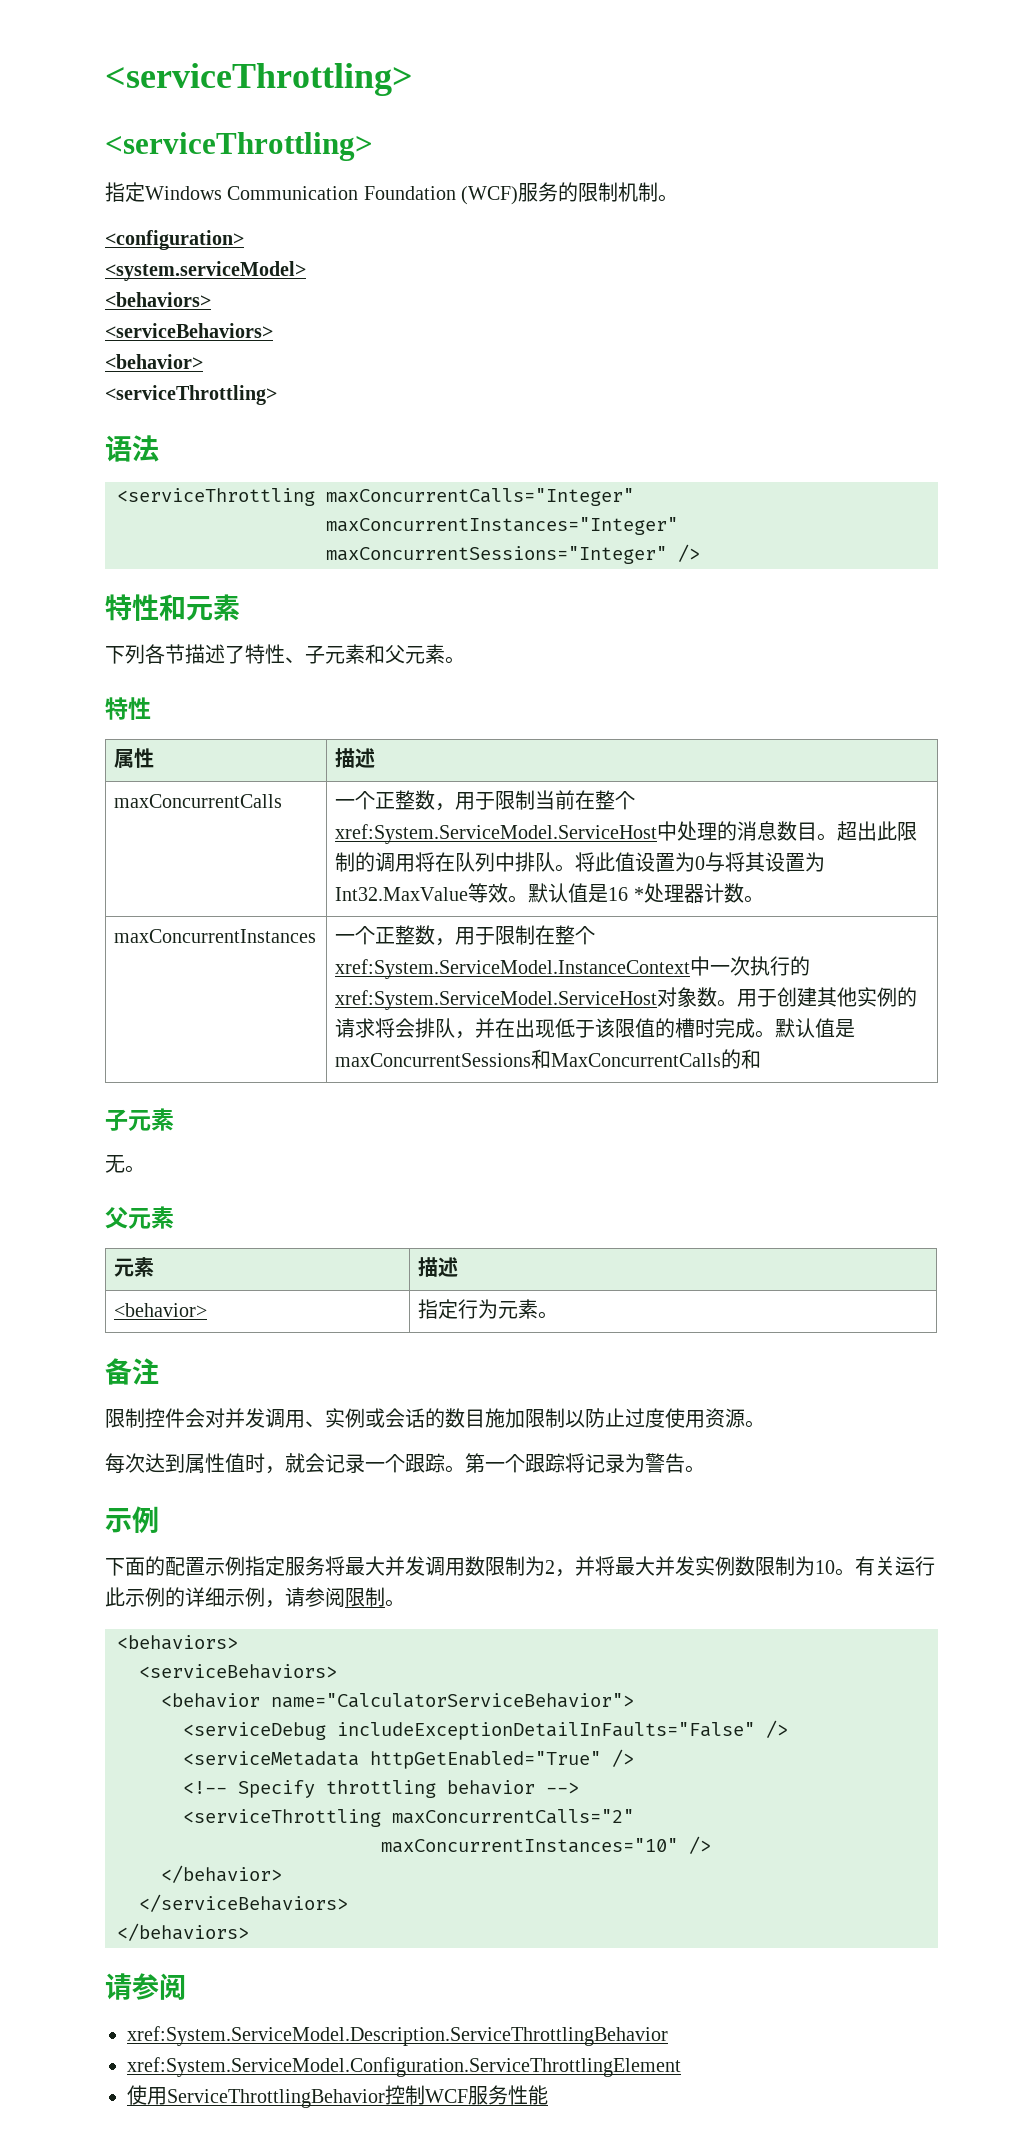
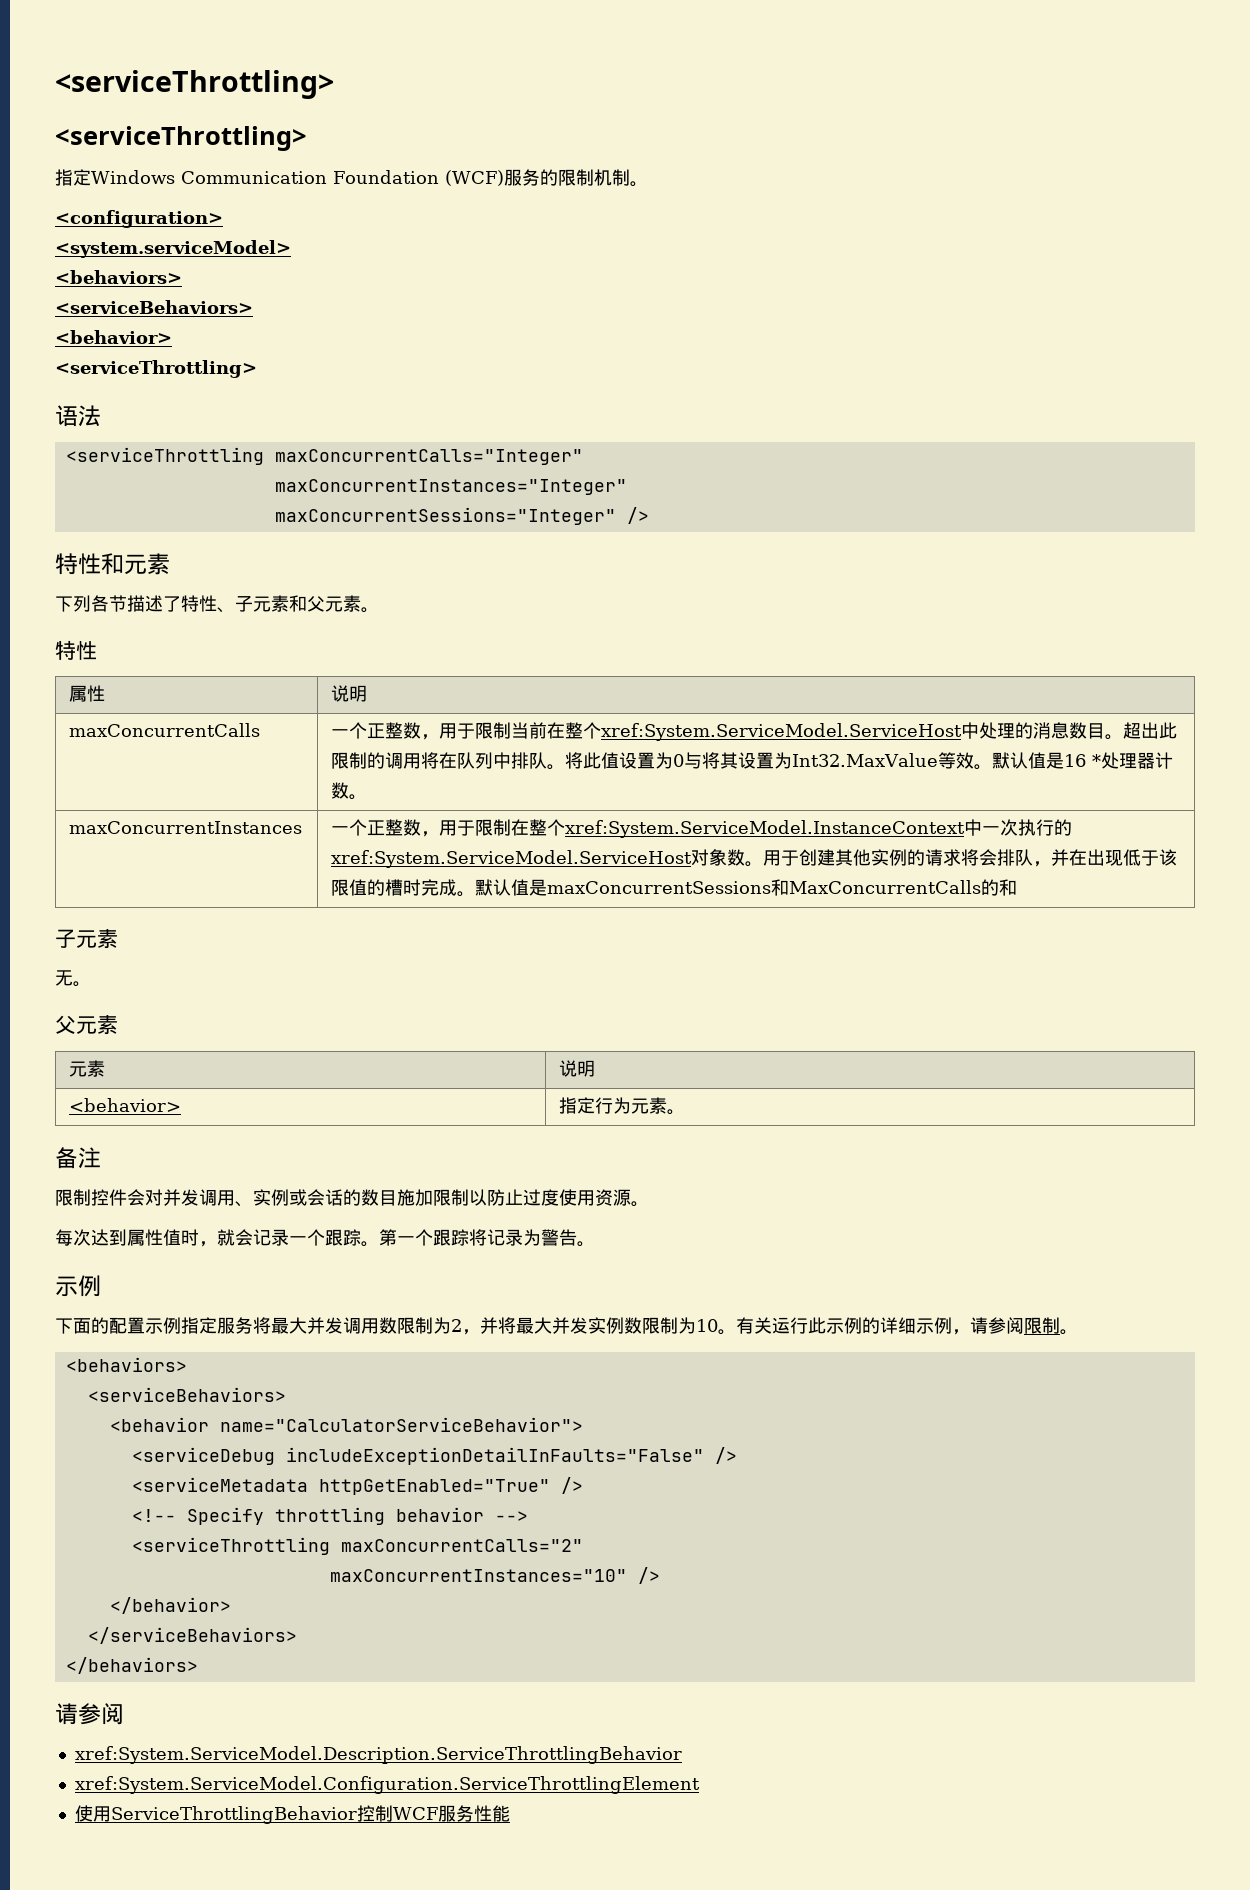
[335,748,376,768] 描述 -> [331,685,368,702] 说明
[418,1257,459,1277] 描述 -> [559,1060,596,1077] 说明

